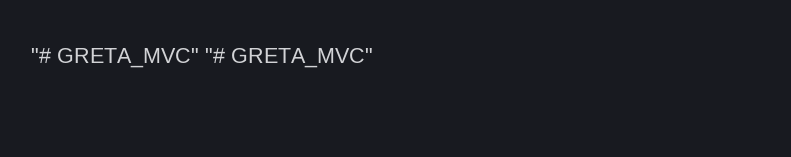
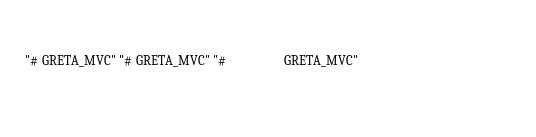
[31,48,373,68] "# GRETA_MVC" "# GRETA_MVC" -> [25,55,358,67] "# GRETA_MVC" "# GRETA_MVC" "# GRETA_MVC"

